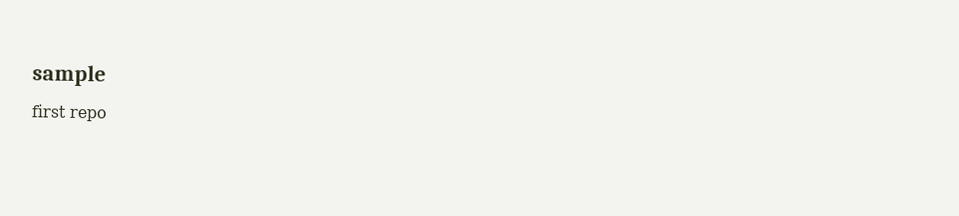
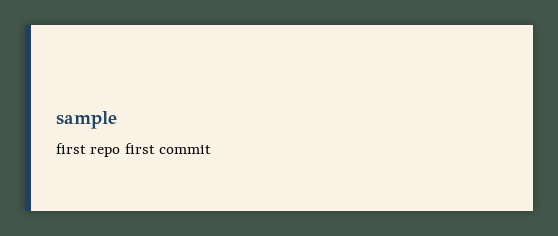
(107, 115) none -> [124,143,212,154] first commit

